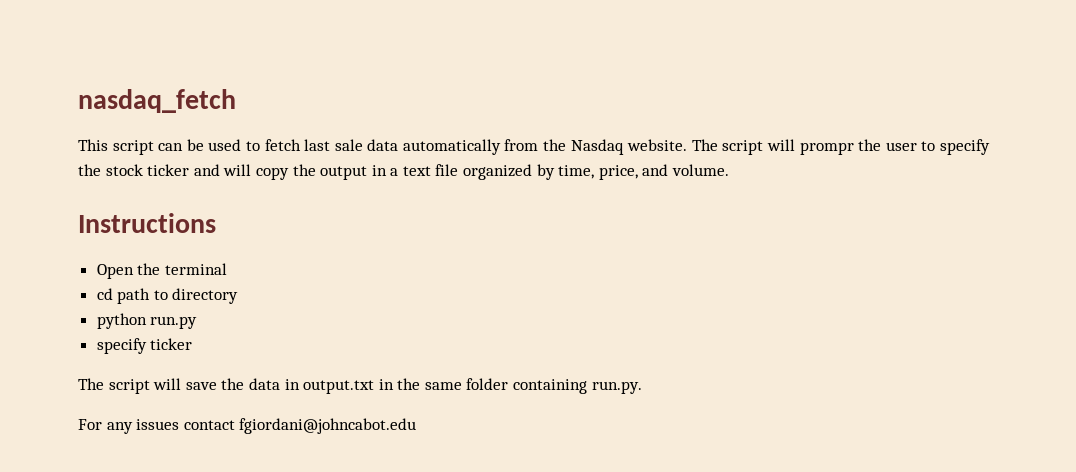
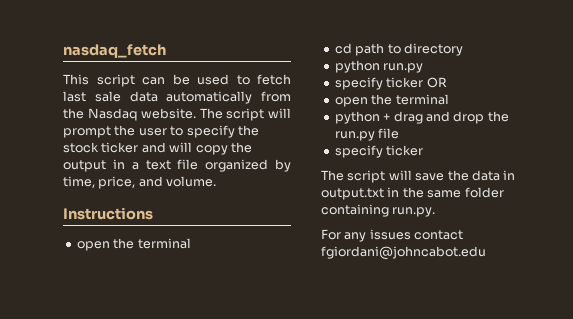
[799,142,854,155] prompr -> [63,126,111,138] prompt
[96,264,134,279] Open -> [76,241,110,251] open
(198, 322) none -> [334,77,447,90] [334,94,449,107] [334,111,509,124] [334,128,400,141] // specify ticker OR // open the terminal // python + drag and drop the run.py file

